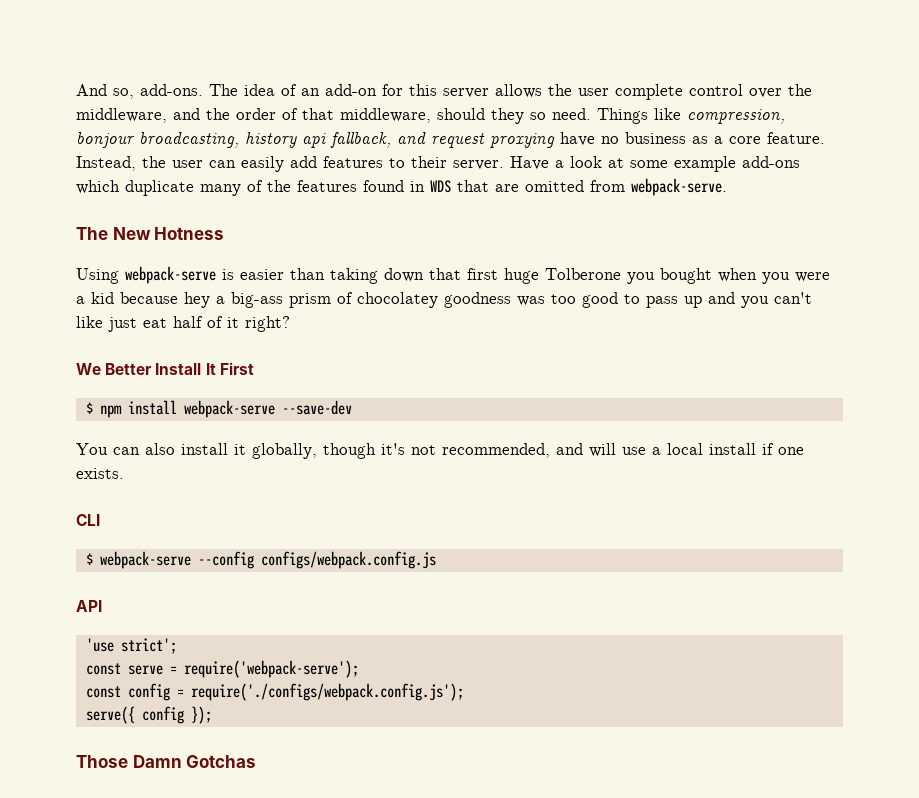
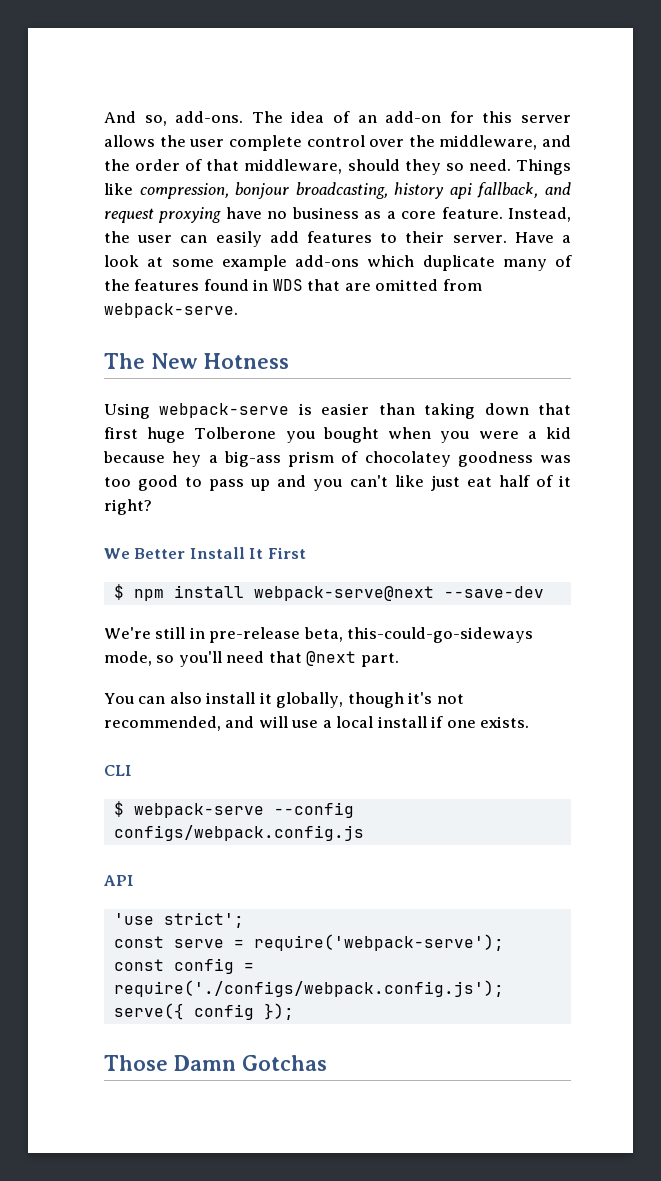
[183,400,275,418] webpack-serve -> [253,586,434,601] webpack-serve@next
(352, 407) none -> [104,627,534,643] [104,651,399,667] // We're still in pre-release beta, this-could-go-sideways mode, so you'll need that @next part.

